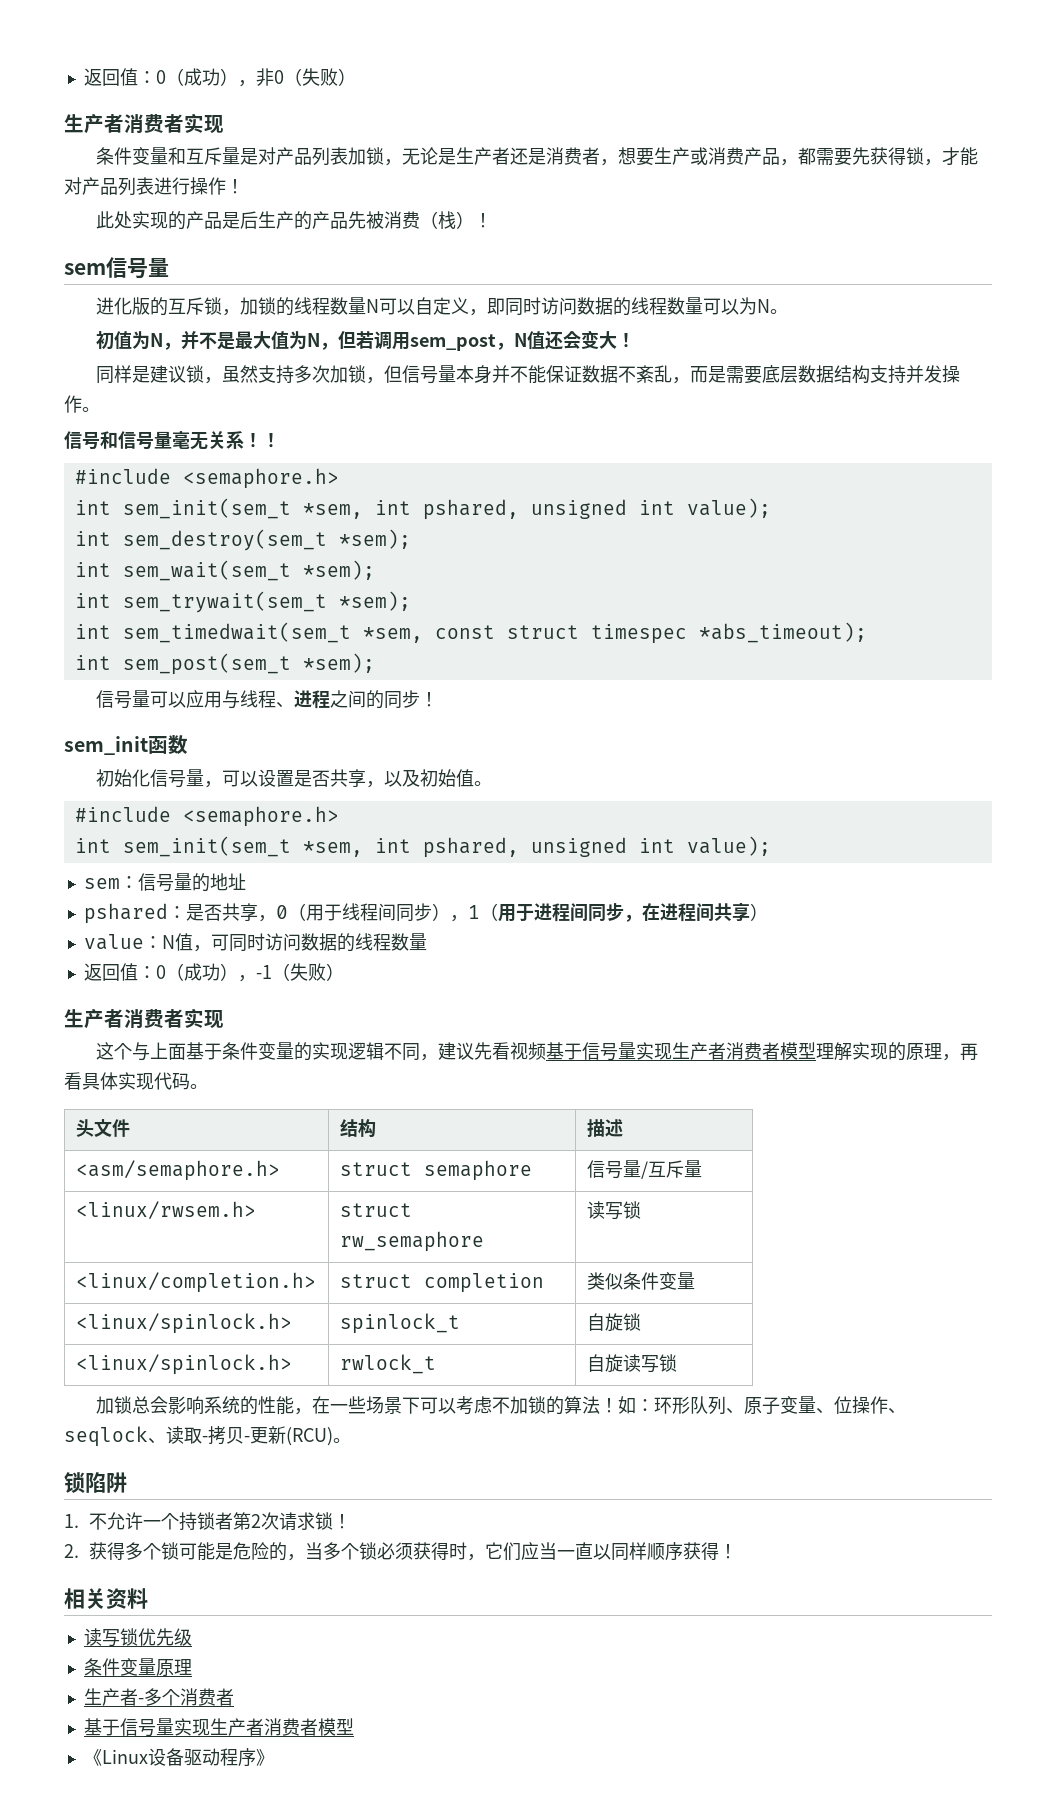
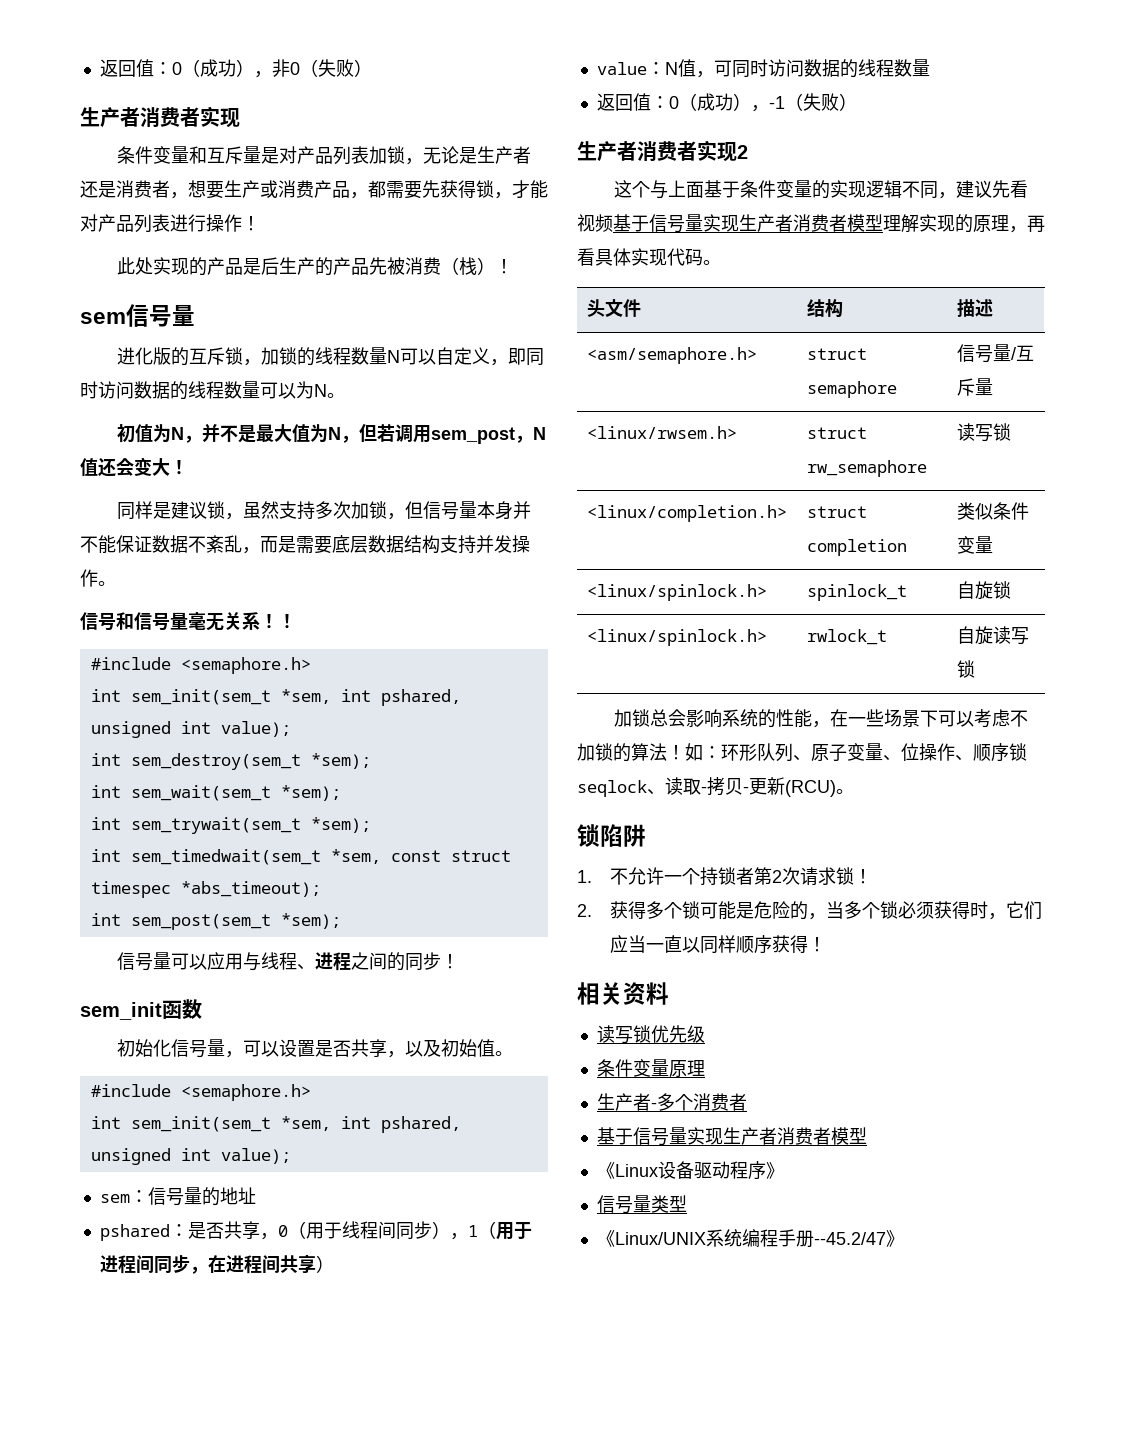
(224, 1019) none -> [737,145,748,159] 2
(906, 1411) none -> [973,743,1027,762] 顺序锁
(274, 1757) none -> [596,1195,687,1214] [596,1229,904,1247] // 信号量类型 // 《Linux/UNIX系统编程手册--45.2/47》

